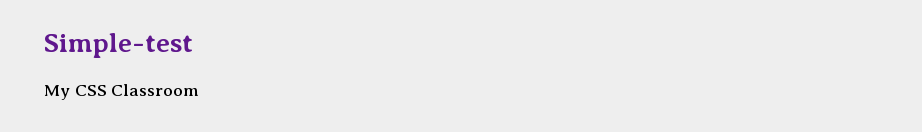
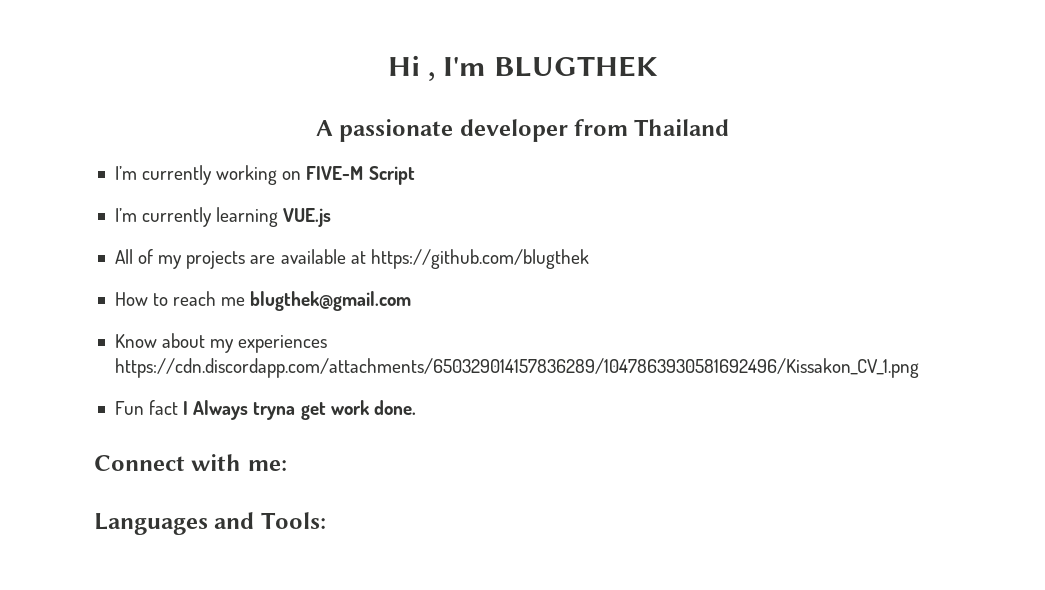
[44,33,193,58] [44,84,200,100] Simple-test // My CSS Classroom -> [387,55,659,81] [315,119,730,142] [114,165,415,185] [114,207,332,227] [114,249,589,269] [114,291,412,311] [114,333,328,353] [114,358,919,378] [114,400,416,420] [94,454,287,471] [94,512,326,535] Hi , I'm BLUGTHEK // A passionate developer from Thailand // I’m currently working on FIVE-M Script // I’m currently learning VUE.js // All of my projects are available at https://github.com/blugthek // How to reach me blugthek@gmail.com // Know about my experiences https://cdn.discordapp.com/attachments/650329014157836289/1047863930581692496/Kissakon_CV_1.png // Fun fact I Always tryna get work done. // Connect with me: // Languages and Tools:

